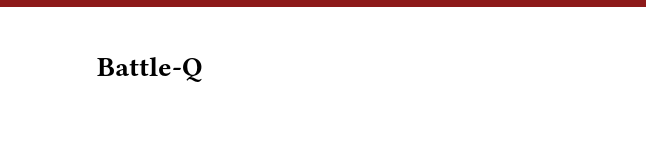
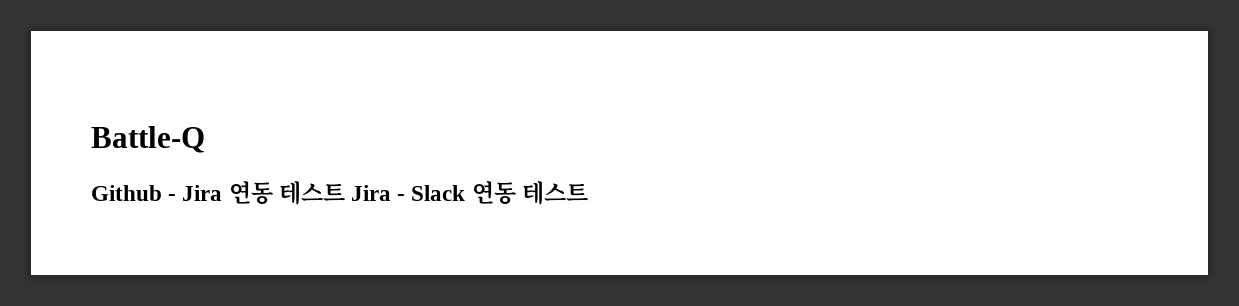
(202, 69) none -> [91,181,588,205] // Github - Jira 연동 테스트 Jira - Slack 연동 테스트

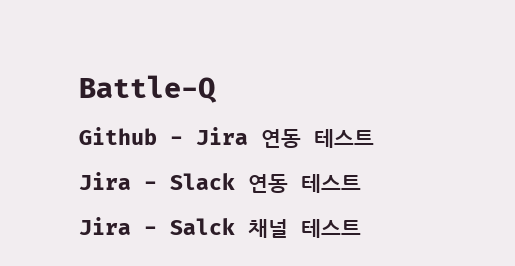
(345, 193) none -> (374, 138) //
(588, 193) none -> [79,217,361,238] // Jira - Salck 채널 테스트

